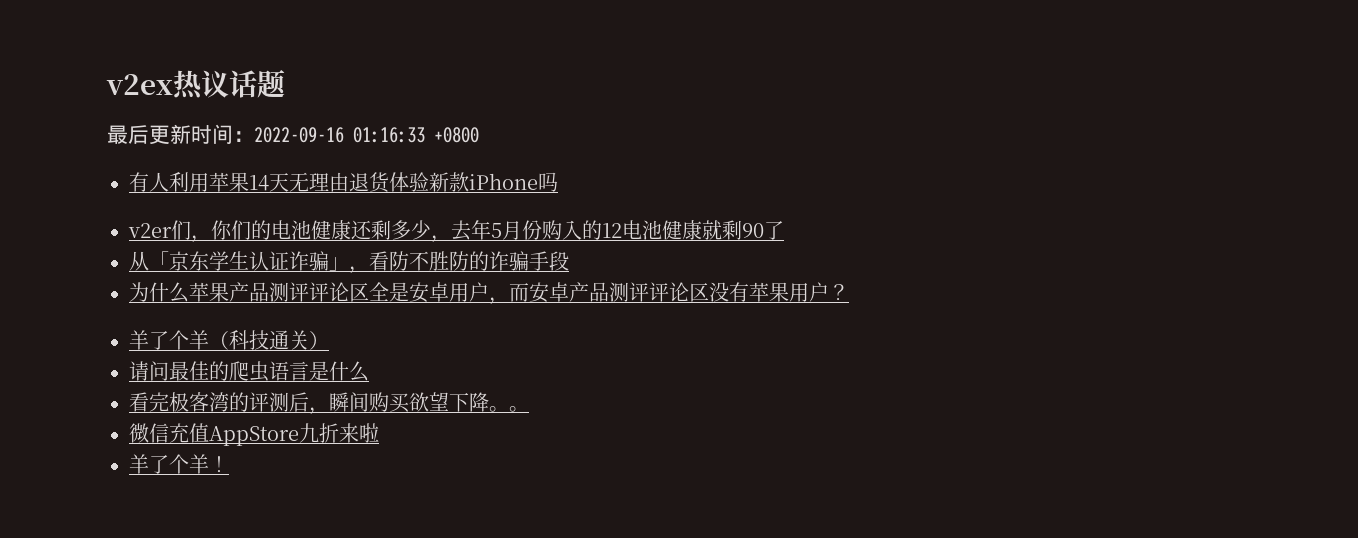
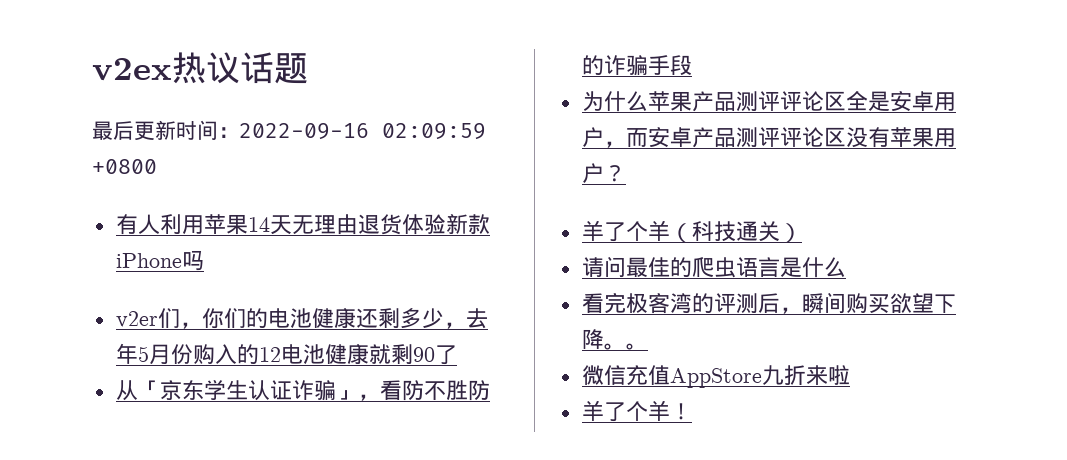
[353,127,425,143] 01:16:33 -> [382,123,486,140] 02:09:59

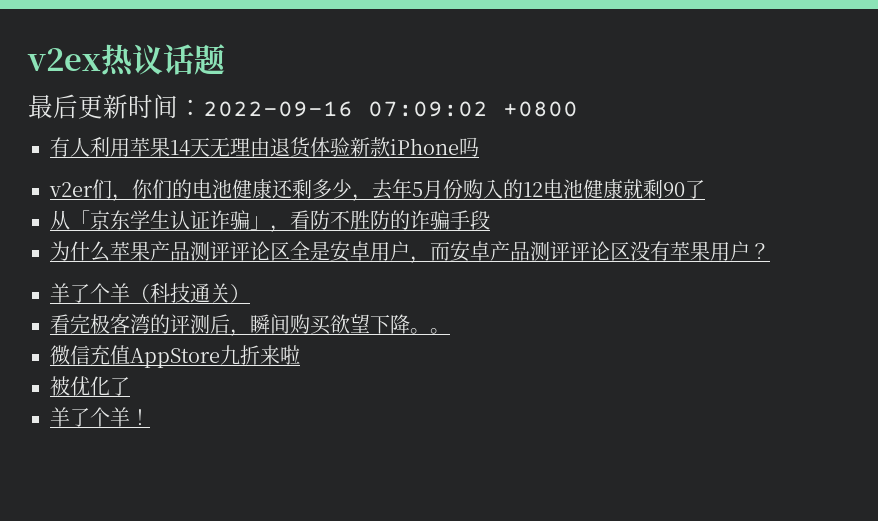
[382,123,486,140] 02:09:59 -> [368,101,488,117] 07:09:02
[581,256,846,278] // 请问最佳的爬虫语言是什么 -> (250, 293) none
(850, 375) none -> [50,376,130,396] // 被优化了

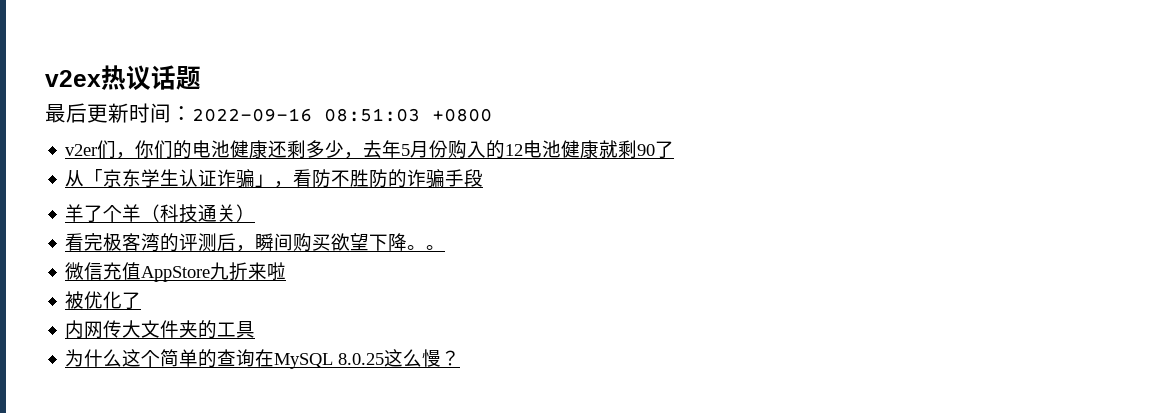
[368,101,488,117] 07:09:02 -> [324,108,420,122] 08:51:03
[50,137,479,158] // 有人利用苹果14天无理由退货体验新款iPhone吗 -> (492, 115) none
[50,241,770,264] // 为什么苹果产品测评评论区全是安卓用户，而安卓产品测评评论区没有苹果用户？ -> (484, 178) none
[50,407,150,427] 羊了个羊！ -> [65,320,256,339] [65,349,461,369] 内网传大文件夹的工具 // 为什么这个简单的查询在MySQL 8.0.25这么慢？

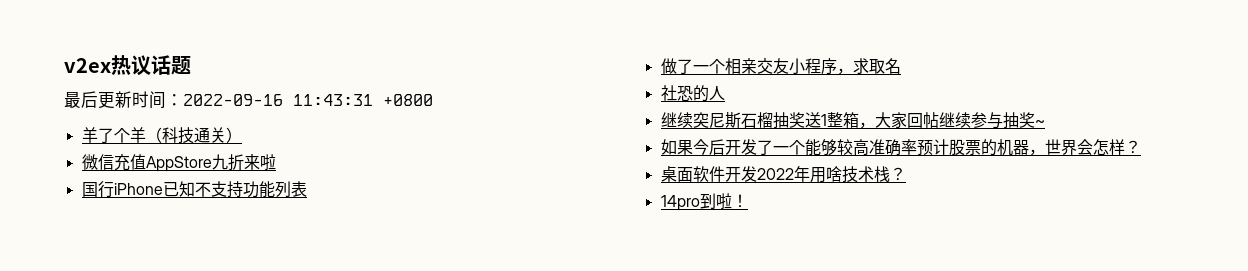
[324,108,420,122] 08:51:03 -> [293,94,373,106] 11:43:31
[65,140,675,159] [65,169,484,188] // v2er们，你们的电池健康还剩多少，去年5月份购入的12电池健康就剩90了 // 从「京东学生认证诈骗」，看防不胜防的诈骗手段 -> (433, 100) none
[65,233,446,252] // 看完极客湾的评测后，瞬间购买欲望下降。。 -> (242, 135) none
[65,291,142,309] [65,320,256,339] [65,349,461,369] 被优化了 // 内网传大文件夹的工具 // 为什么这个简单的查询在MySQL 8.0.25这么慢？ -> [81,181,307,198] [660,58,901,75] [660,85,725,102] [660,112,1045,129] [660,139,1141,156] [660,166,906,183] [660,193,748,211] 国行iPhone已知不支持功能列表 // 做了一个相亲交友小程序，求取名 // 社恐的人 // 继续突尼斯石榴抽奖送1整箱，大家回帖继续参与抽奖~ // 如果今后开发了一个能够较高准确率预计股票的机器，世界会怎样？ // 桌面软件开发2022年用啥技术栈？ // 14pro到啦！

